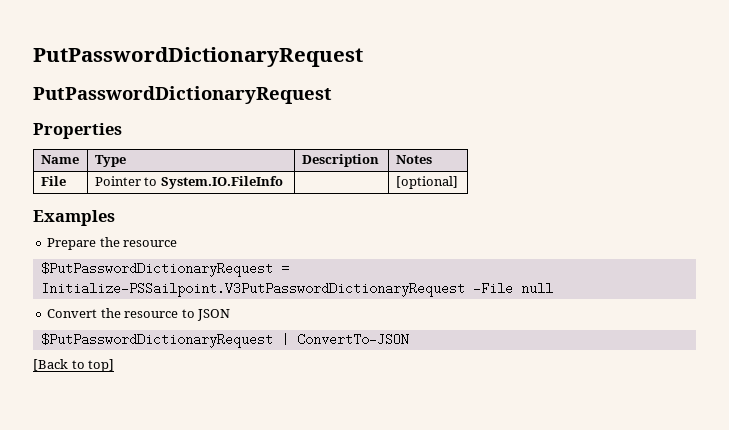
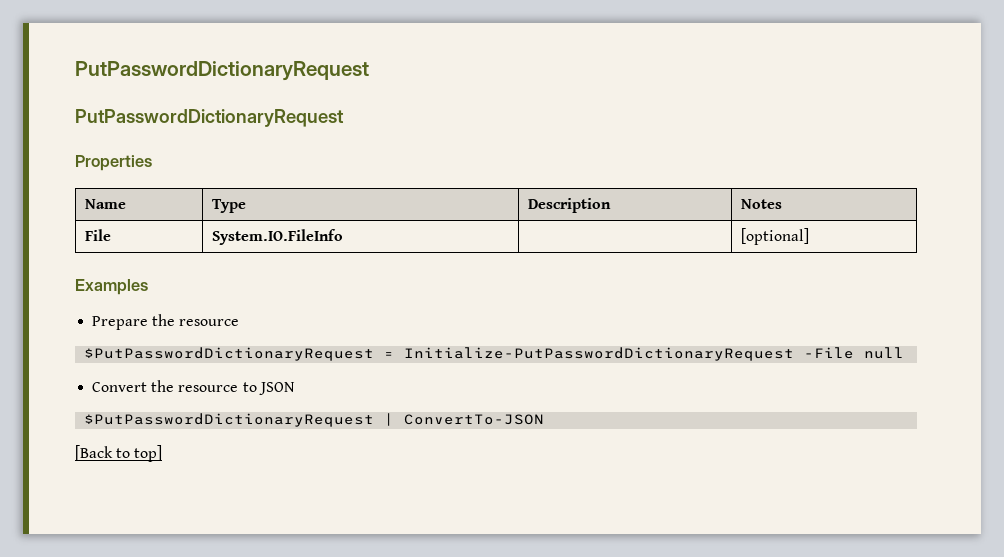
[94,176,158,186] Pointer to -> (111, 235) none
[40,282,465,297] Initialize-PSSailpoint.V3PutPasswordDictionaryRequest -> [404,347,795,361] Initialize-PutPasswordDictionaryRequest

